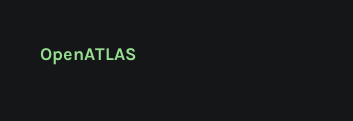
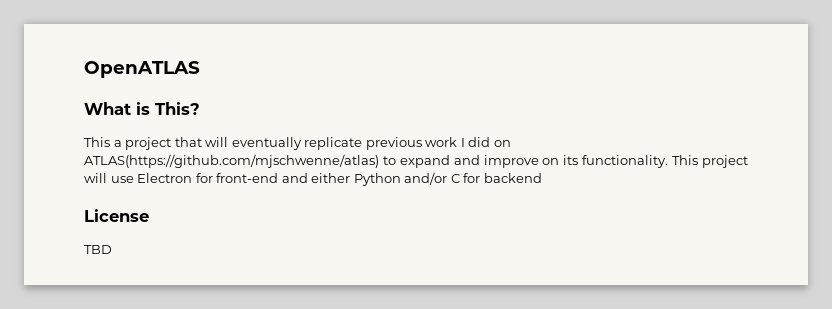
(136, 56) none -> [84,102,200,115] [84,137,511,150] [84,154,749,168] [84,172,542,186] [84,209,149,222] [84,245,112,254] // What is This? // This a project that will eventually replicate previous work I did on ATLAS(https://github.com/mjschwenne/atlas) to expand and improve on its functionality. This project will use Electron for front-end and either Python and/or C for backend // License // TBD

